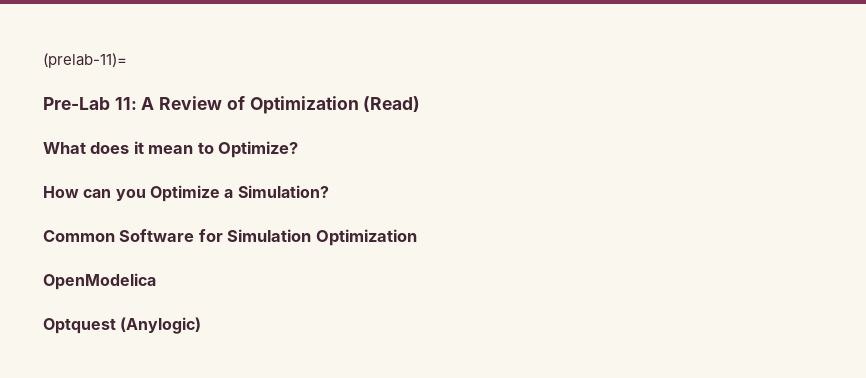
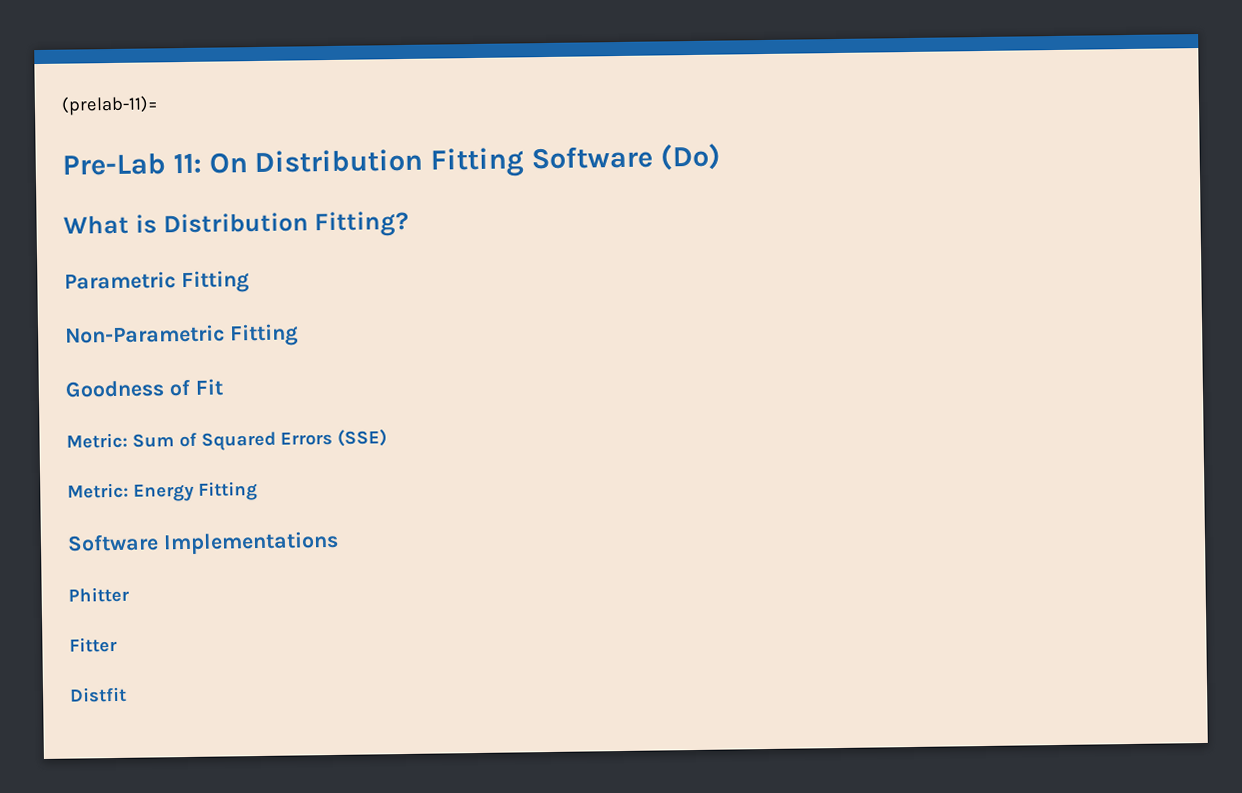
[141,96,421,114] [43,141,299,158] [43,185,329,202] [43,229,417,246] [43,273,156,290] [43,317,202,334] A Review of Optimization (Read) // What does it mean to Optimize? // How can you Optimize a Simulation? // Common Software for Simulation Optimization // OpenModelica // Optquest (Anylogic) -> [208,143,721,178] [63,210,410,238] [64,270,250,294] [64,323,299,347] [65,378,223,398] [66,429,387,451] [67,481,258,502] [67,530,339,556] [68,586,130,603] [69,636,118,653] [69,686,127,703] On Distribution Fitting Software (Do) // What is Distribution Fitting? // Parametric Fitting // Non-Parametric Fitting // Goodness of Fit // Metric: Sum of Squared Errors (SSE) // Metric: Energy Fitting // Software Implementations // Phitter // Fitter // Distfit

